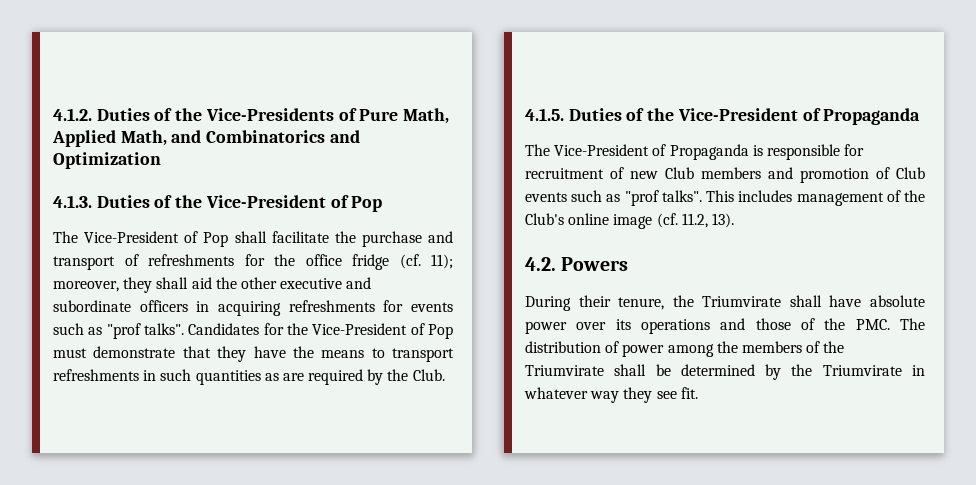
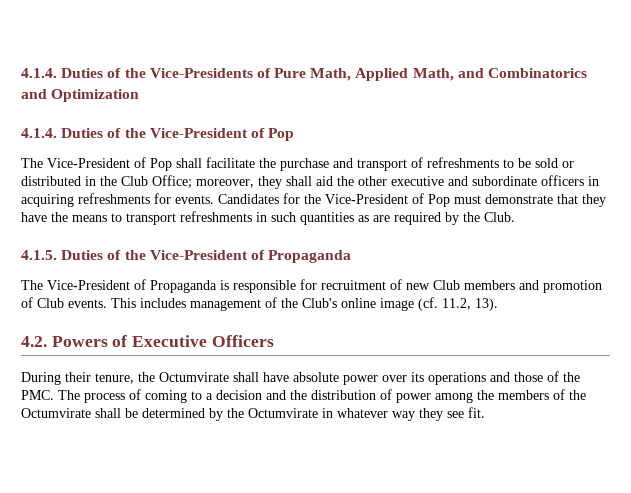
[53,108,92,121] 4.1.2. -> [21,68,57,78] 4.1.4.
[53,195,92,208] 4.1.3. -> [21,128,57,138] 4.1.4.
[244,254,453,270] for the office fridge (cf. 11); -> [503,158,574,168] [21,175,192,189] to be sold or distributed in the Club Office;
[411,302,453,312] [53,323,184,339] events such as "prof talks". -> [175,195,214,204] events.
[525,190,702,206] events such as "prof talks". -> [68,299,107,308] events.
(629, 264) none -> [112,335,274,347] of Executive Officers
[702,296,782,307] Triumvirate -> [159,372,229,382] Octumvirate
(925, 324) none -> [84,389,307,403] process of coming to a decision and the
[525,365,604,376] Triumvirate -> [21,408,91,418] Octumvirate
[822,365,902,376] Triumvirate -> [248,408,318,418] Octumvirate

